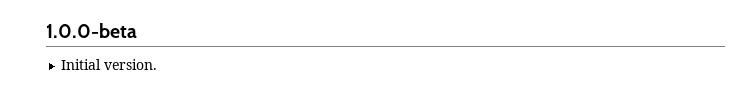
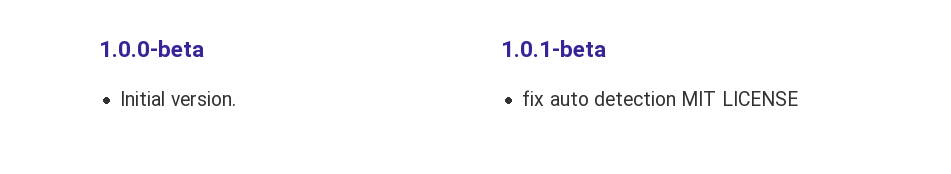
(158, 64) none -> [501,40,606,57] [522,90,798,106] // 1.0.1-beta // fix auto detection MIT LICENSE

